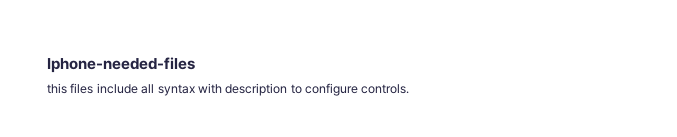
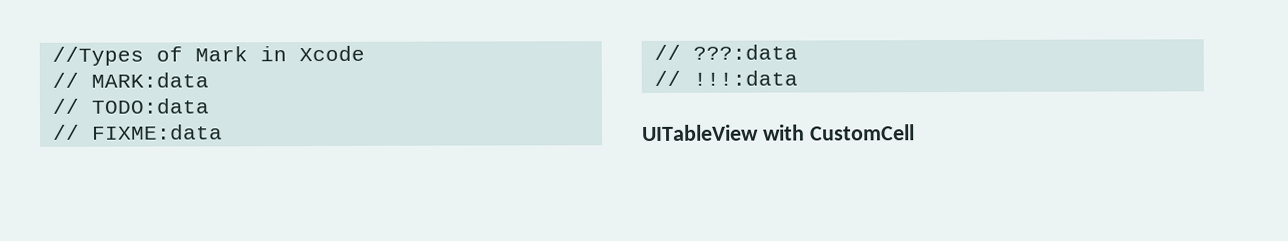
[47,57,195,73] [47,83,410,96] Iphone-needed-files // this files include all syntax with description to configure controls. -> [51,45,365,66] [51,72,209,88] [51,98,209,114] [52,124,223,140] [653,44,798,60] [653,70,798,86] [642,124,915,142] //Types of Mark in Xcode // // MARK:data // // TODO:data // // FIXME:data // // ???:data // // !!!:data // UITableView with CustomCell

